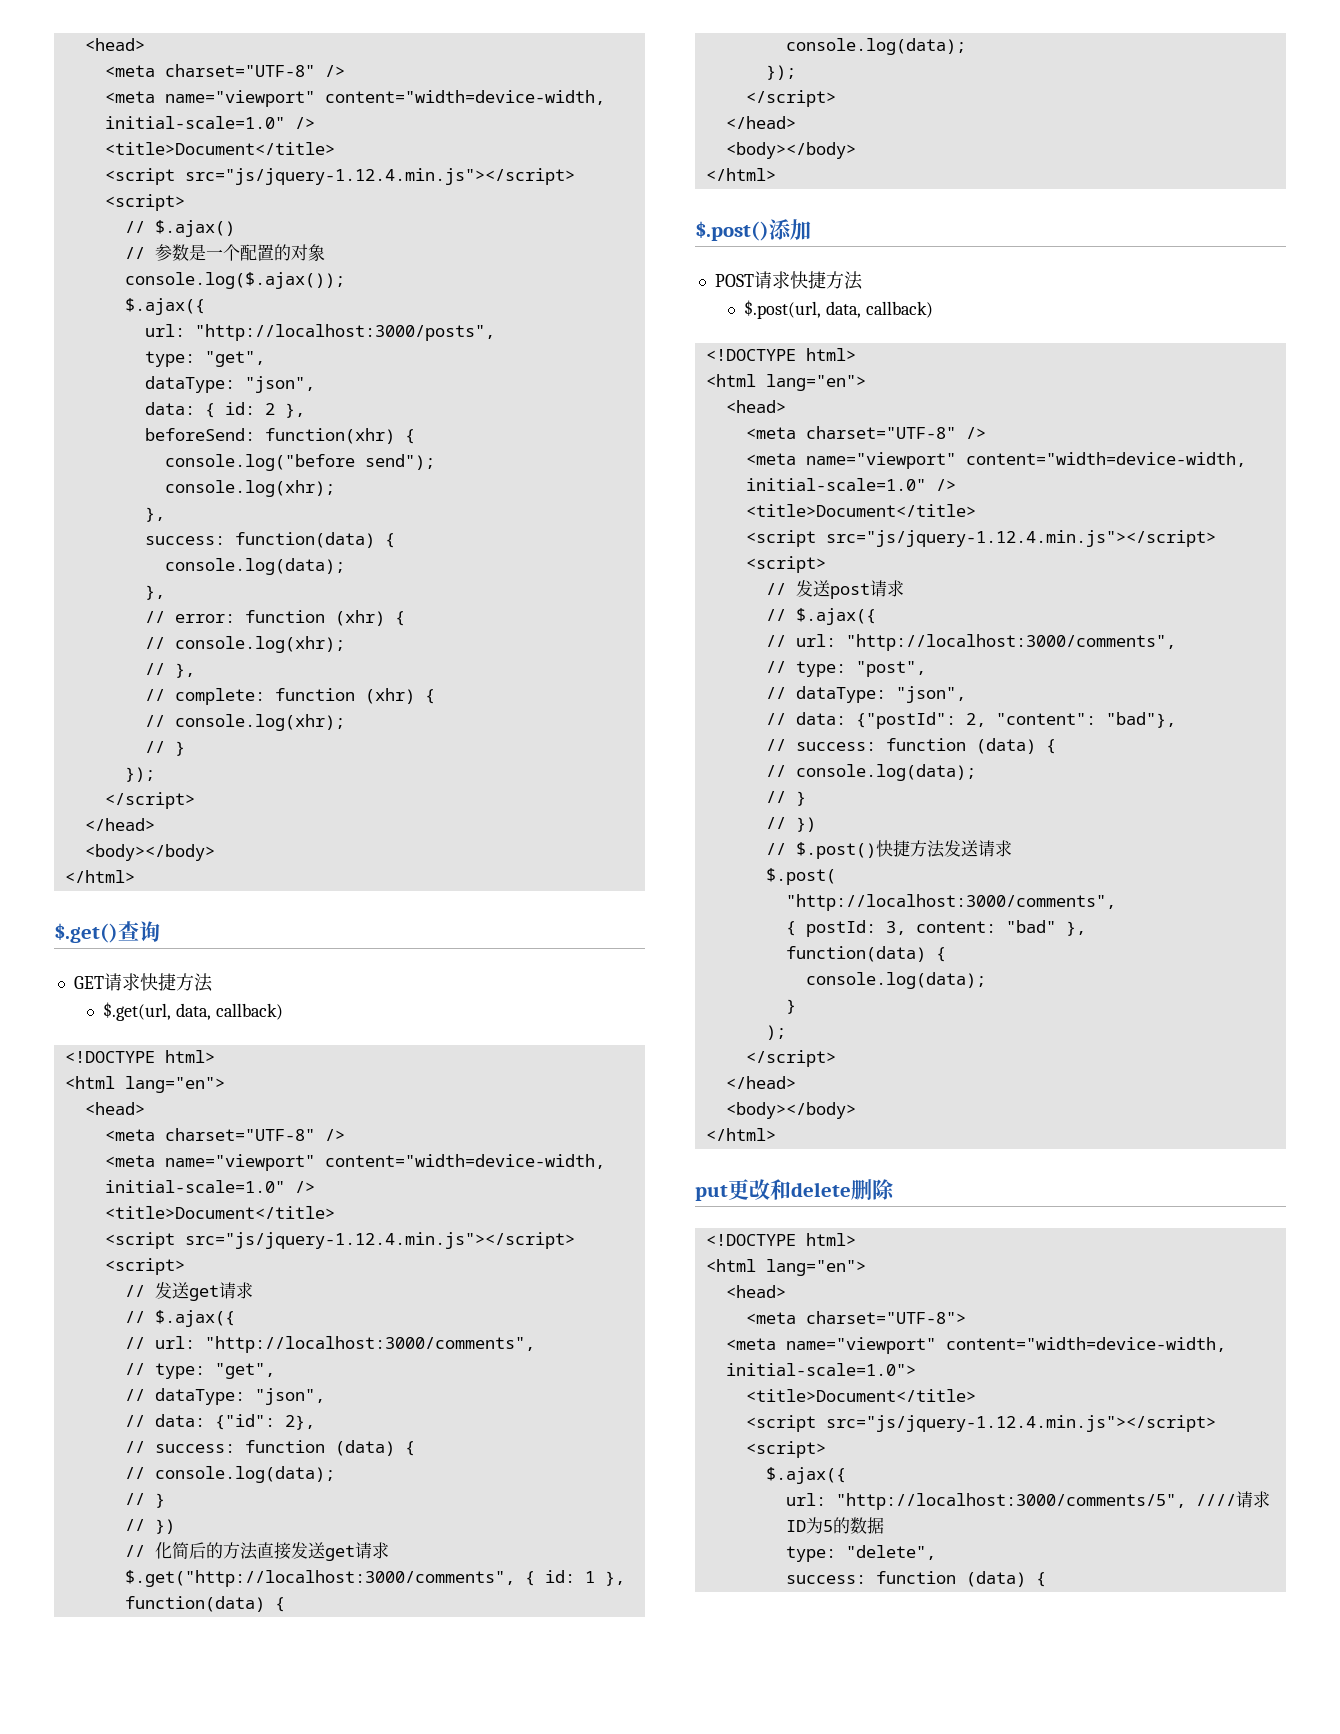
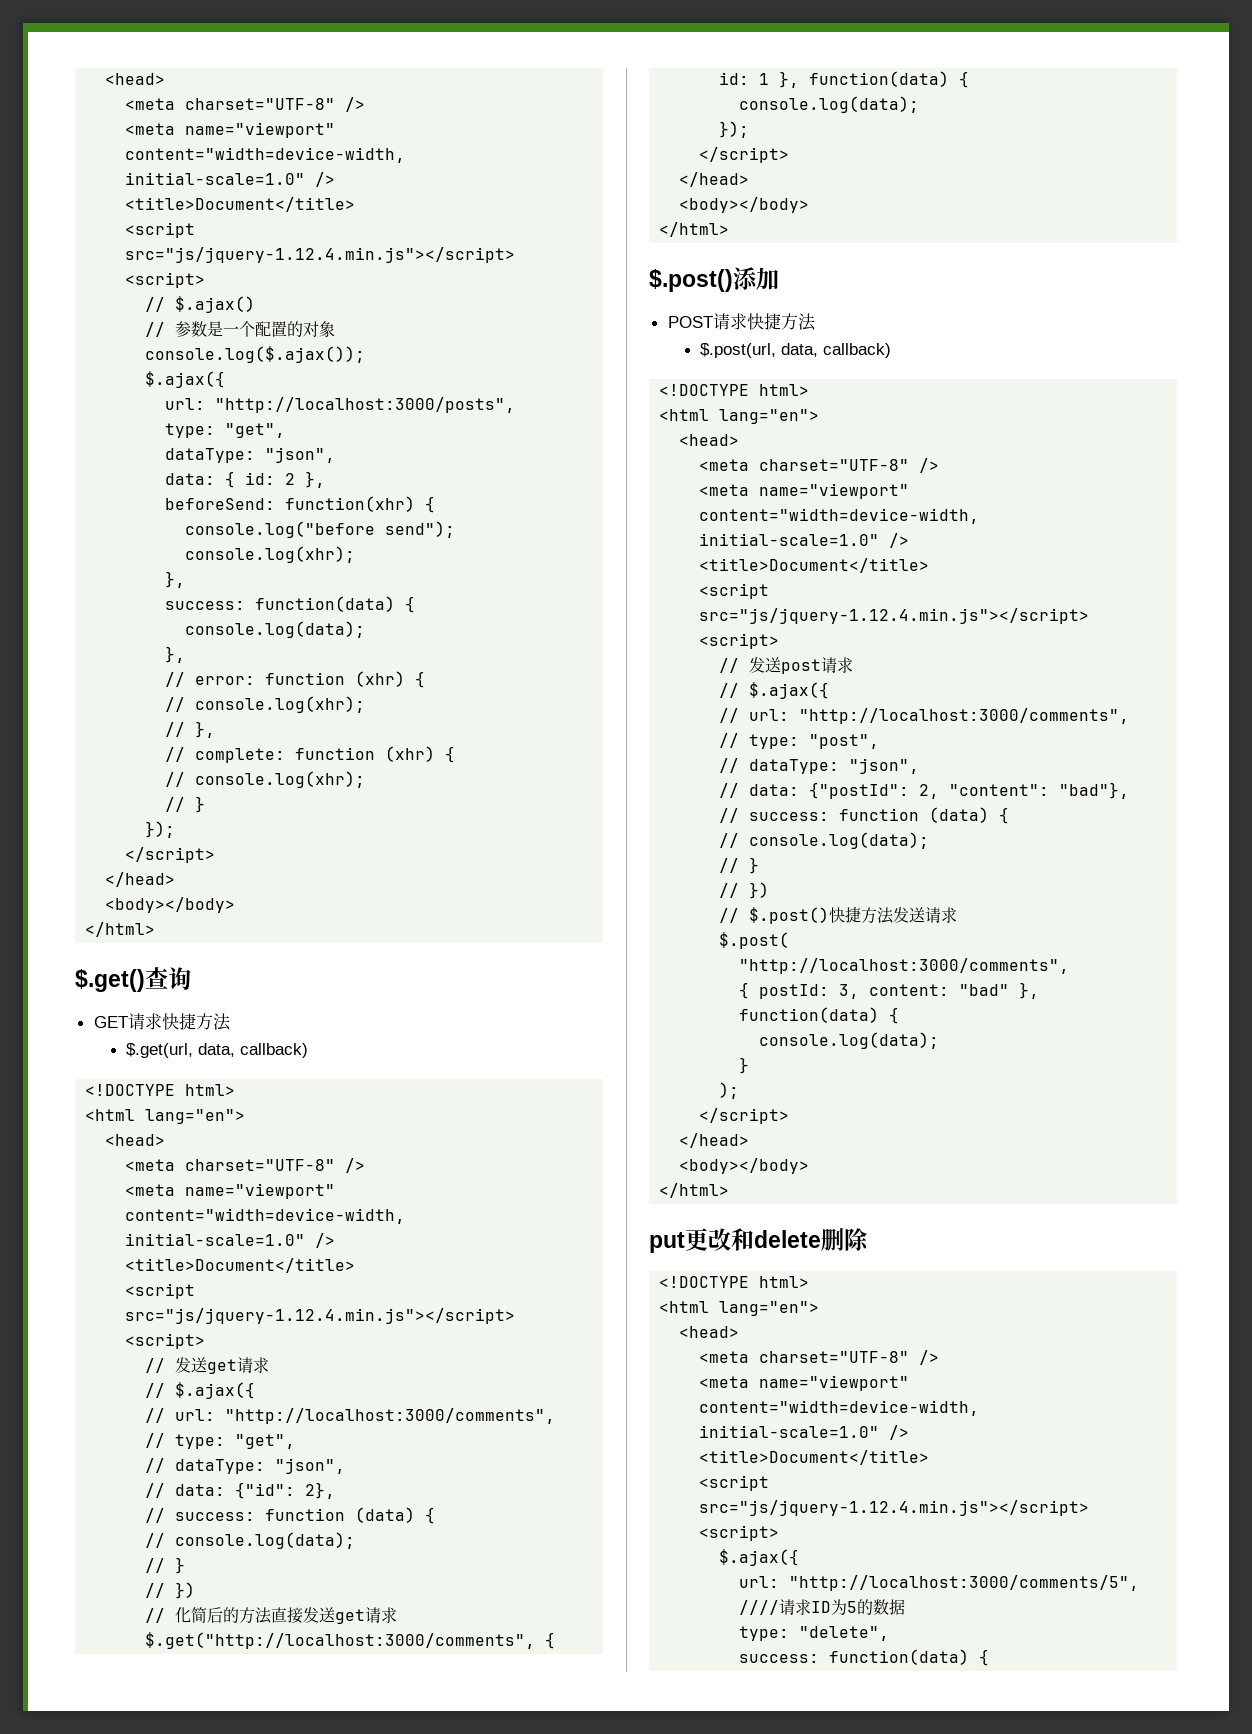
[805,1311,966,1324] [725,1337,1226,1354] [725,1363,916,1376] charset="UTF-8"> // <meta name="viewport" content="width=device-width, initial-scale=1.0"> -> [759,1350,940,1365] [699,1375,910,1391] [699,1400,980,1416] [699,1425,910,1440] charset="UTF-8" /> // <meta name="viewport" content="width=device-width, initial-scale=1.0" />
[875,1571,1026,1587] function (data) -> [829,1649,970,1665] function(data)

